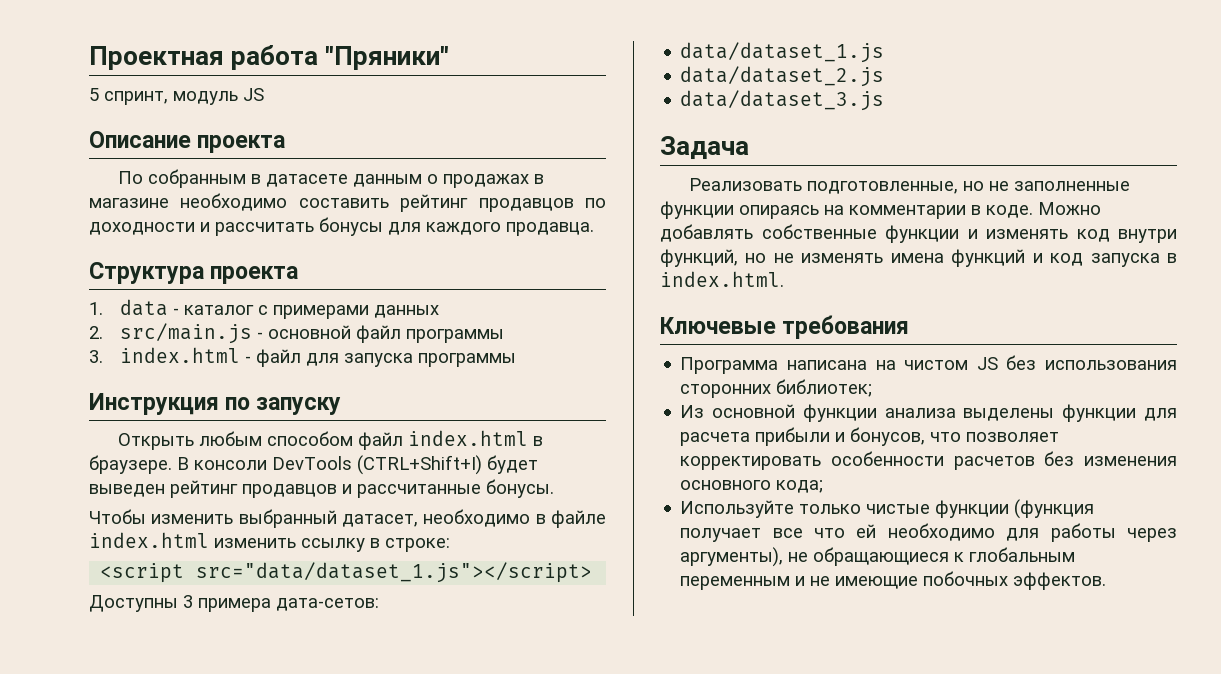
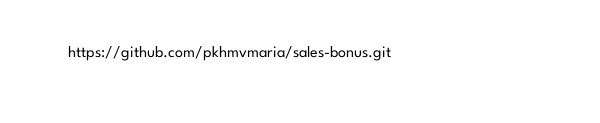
[89,45,450,70] [89,88,264,105] [89,131,286,153] [117,169,544,188] [89,193,606,212] [89,217,594,236] [89,262,299,284] [89,299,439,319] [89,323,504,344] [89,347,516,367] [89,393,342,415] [117,430,543,450] [89,455,538,475] [89,479,554,498] [89,509,606,528] [89,532,450,552] [100,562,593,583] [89,595,379,612] [680,42,885,63] [680,66,885,87] [680,90,885,111] [660,136,749,160] [688,178,1130,194] [660,201,1101,219] [660,224,1177,243] [660,249,1177,267] [660,271,784,287] [660,315,910,339] [680,355,1177,374] [680,379,873,398] [680,404,1177,422] [680,427,1060,446] [680,451,1177,470] [680,480,824,493] [680,499,1095,519] [680,523,1177,542] [680,547,1076,567] [680,571,1107,590] Проектная работа "Пряники" // 5 спринт, модуль JS // Описание проекта // По собранным в датасете данным о продажах в магазине необходимо составить рейтинг продавцов по доходности и рассчитать бонусы для каждого продавца. // Структура проекта // 1. data - каталог с примерами данных // 2. src/main.js - основной файл программы // 3. index.html - файл для запуска программы // Инструкция по запуску // Открыть любым способом файл index.html в браузере. В консоли DevTools (CTRL+Shift+I) будет выведен рейтинг продавцов и рассчитанные бонусы. // Чтобы изменить выбранный датасет, необходимо в файле index.html изменить ссылку в строке: // <script src="data/dataset_1.js"></script> // Доступны 3 примера дата-сетов: // data/dataset_1.js // data/dataset_2.js // data/dataset_3.js // Задача // Реализовать подготовленные, но не заполненные функции опираясь на комментарии в коде. Можно добавлять собственные функции и изменять код внутри функций, но не изменять имена функций и код запуска в index.html. // Ключевые требования // Программа написана на чистом JS без использования сторонних библиотек; // Из основной функции анализа выделены функции для расчета прибыли и бонусов, что позволяет корректировать особенности расчетов без изменения основного кода; // Используйте только чистые функции (функция получает все что ей необходимо для работы через аргументы), не обращающиеся к глобальным переменным и не имеющие побочных эффектов. -> [68,46,391,61] https://github.com/pkhmvmaria/sales-bonus.git

